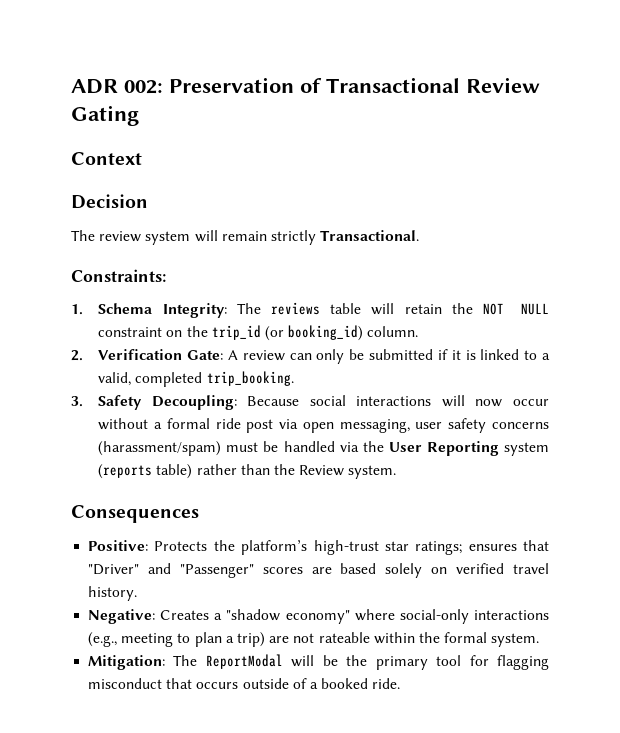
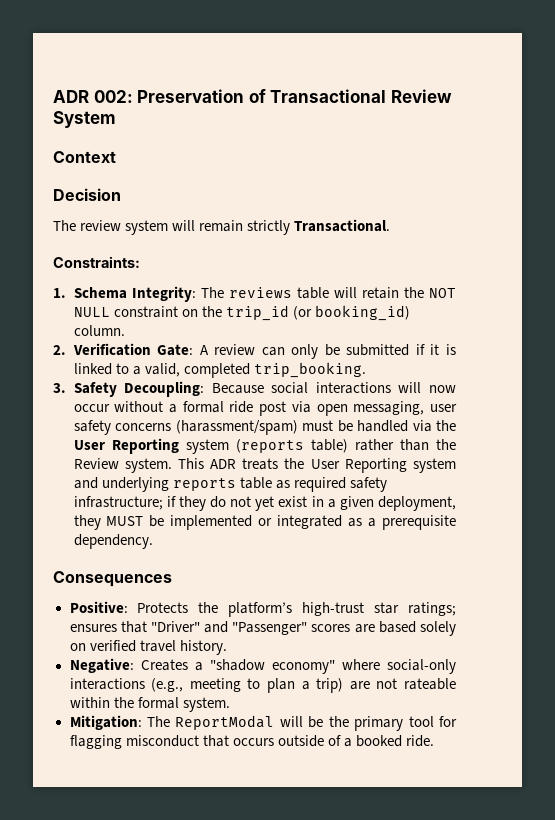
[71,105,139,126] Gating -> [53,111,116,128] System
(397, 472) none -> [177,458,456,473] [73,477,387,492] [73,496,456,511] [73,515,456,530] [73,534,153,549] This ADR treats the User Reporting system and underlying reports table as required safety infrastructure; if they do not yet exist in a given deployment, they MUST be implemented or integrated as a prerequisite dependency.

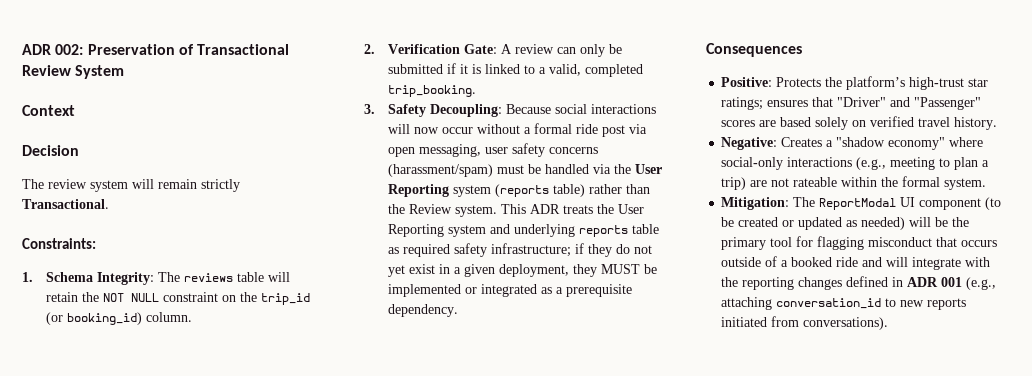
(275, 722) none -> [900,197,1002,210] [721,217,906,230] UI component (to be created or updated as needed)
[405,735,434,747] ride. -> [836,257,991,270] [721,276,997,290] [721,297,967,310] [721,316,889,330] ride and will integrate with the reporting changes defined in ADR 001 (e.g., attaching conversation_id to new reports initiated from conversations).

